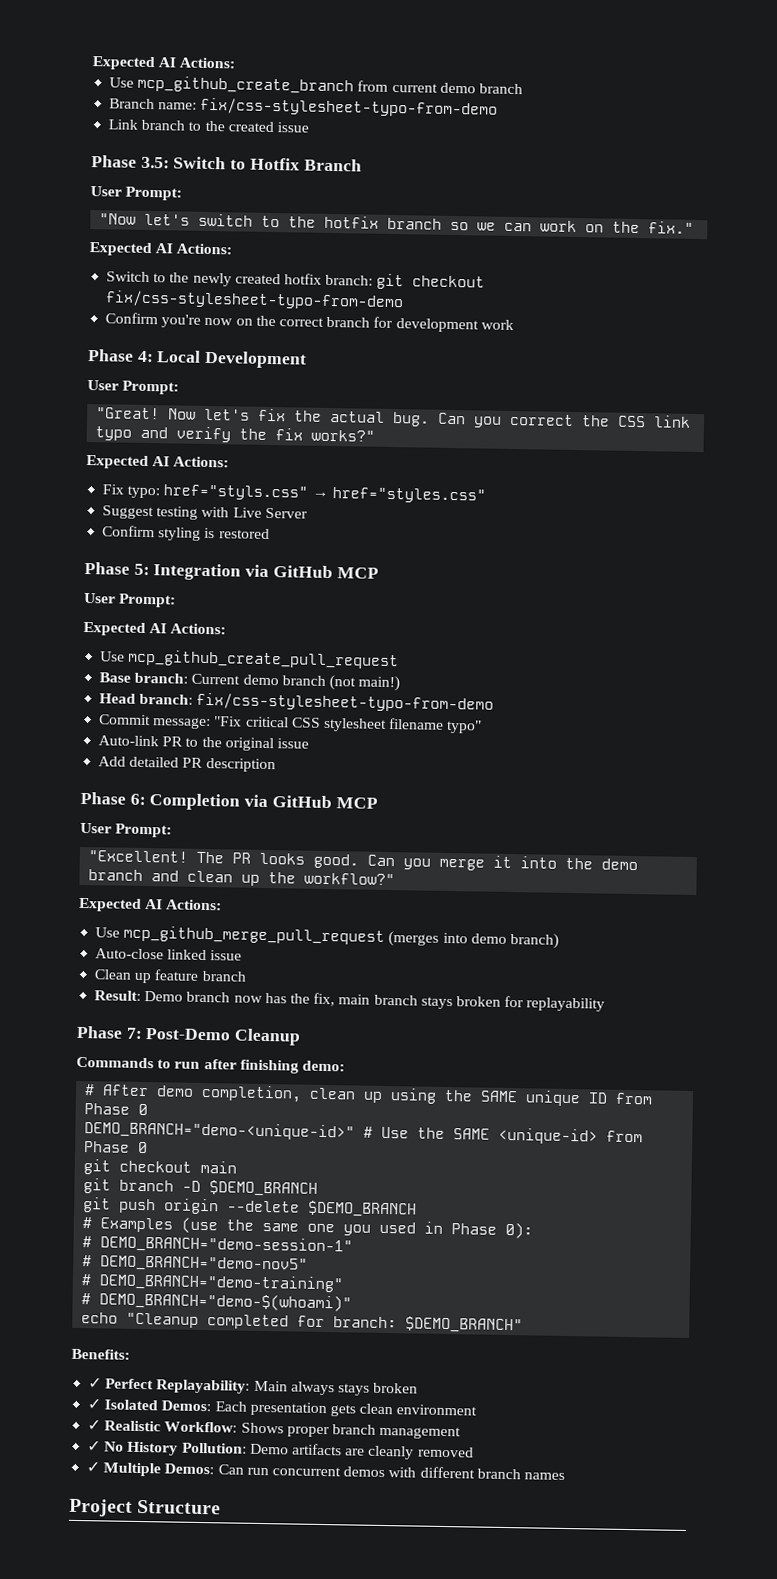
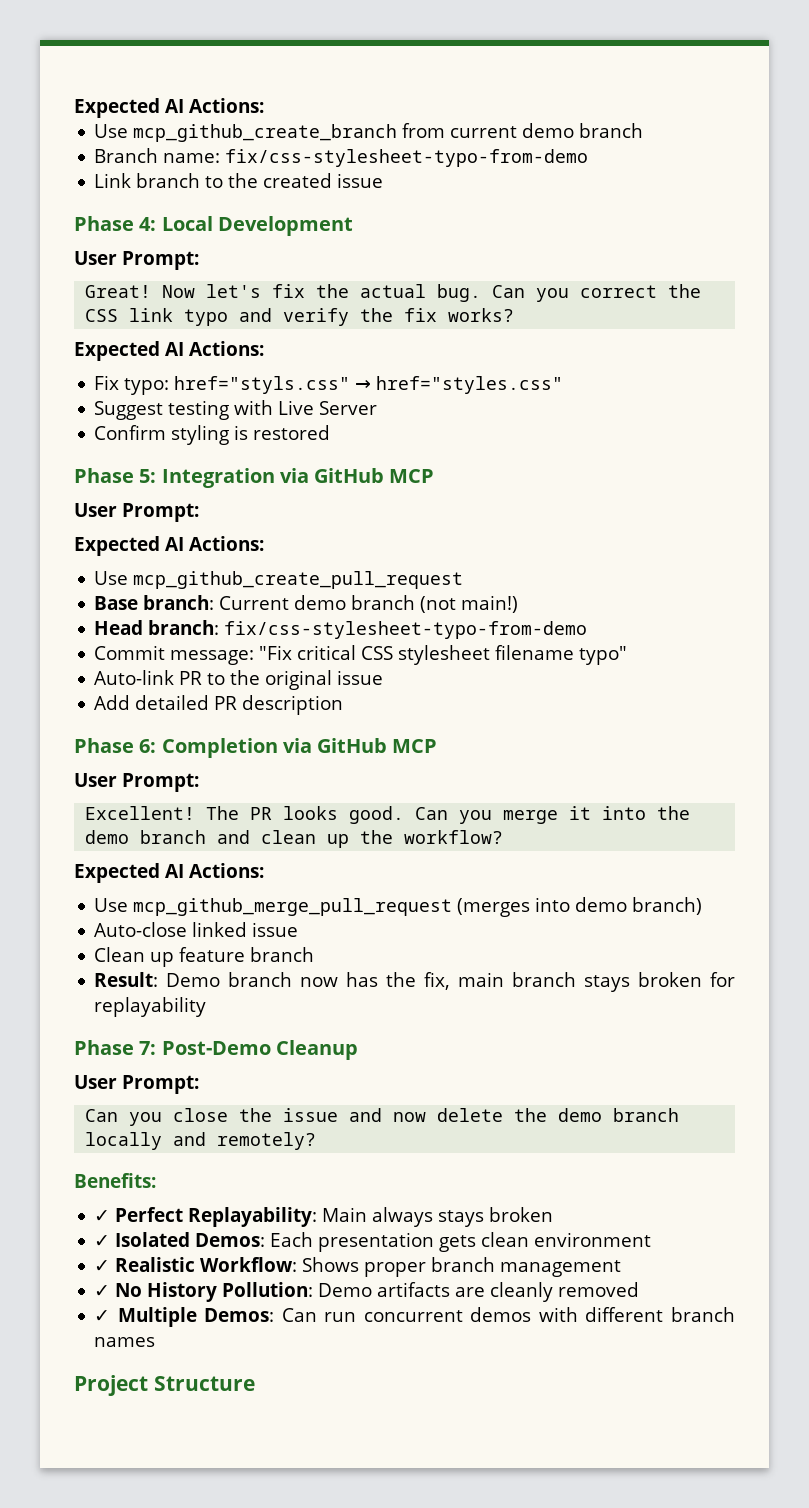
[91,155,362,172] [90,186,183,201] [99,213,695,234] [89,242,233,257] [106,271,486,290] [105,290,405,311] [105,312,514,333] // Phase 3.5: Switch to Hotfix Branch // User Prompt: // "Now let's switch to the hotfix branch so we can work on the fix." // Expected AI Actions: // Switch to the newly created hotfix branch: git checkout fix/css-stylesheet-typo-from-demo // Confirm you're now on the correct branch for development work -> (384, 180) none
[96,407,161,420] "Great! -> [85,285,152,298] Great!
[311,429,376,442] works?" -> [448,308,515,322] works?
[88,850,189,863] "Excellent! -> [85,806,196,820] Excellent!
[304,872,396,886] workflow?" -> [404,830,504,844] workflow?
[76,1056,345,1074] [84,1084,654,1107] [84,1103,149,1116] [84,1121,644,1145] [84,1141,149,1154] [83,1159,238,1175] [83,1178,319,1197] [83,1197,418,1218] [82,1217,534,1239] [82,1235,354,1255] [82,1255,309,1273] [81,1273,344,1293] [81,1292,353,1312] [81,1312,524,1334] Commands to run after finishing demo: // # After demo completion, clean up using the SAME unique ID from Phase 0 // DEMO_BRANCH="demo-<unique-id>" # Use the SAME <unique-id> from Phase 0 // git checkout main // git branch -D $DEMO_BRANCH // git push origin --delete $DEMO_BRANCH // # Examples (use the same one you used in Phase 0): // # DEMO_BRANCH="demo-session-1" // # DEMO_BRANCH="demo-nov5" // # DEMO_BRANCH="demo-training" // # DEMO_BRANCH="demo-$(whoami)" // echo "Cleanup completed for branch: $DEMO_BRANCH" -> [74,1075,199,1094] [85,1108,680,1126] [85,1132,317,1150] User Prompt: // Can you close the issue and now delete the demo branch locally and remotely?

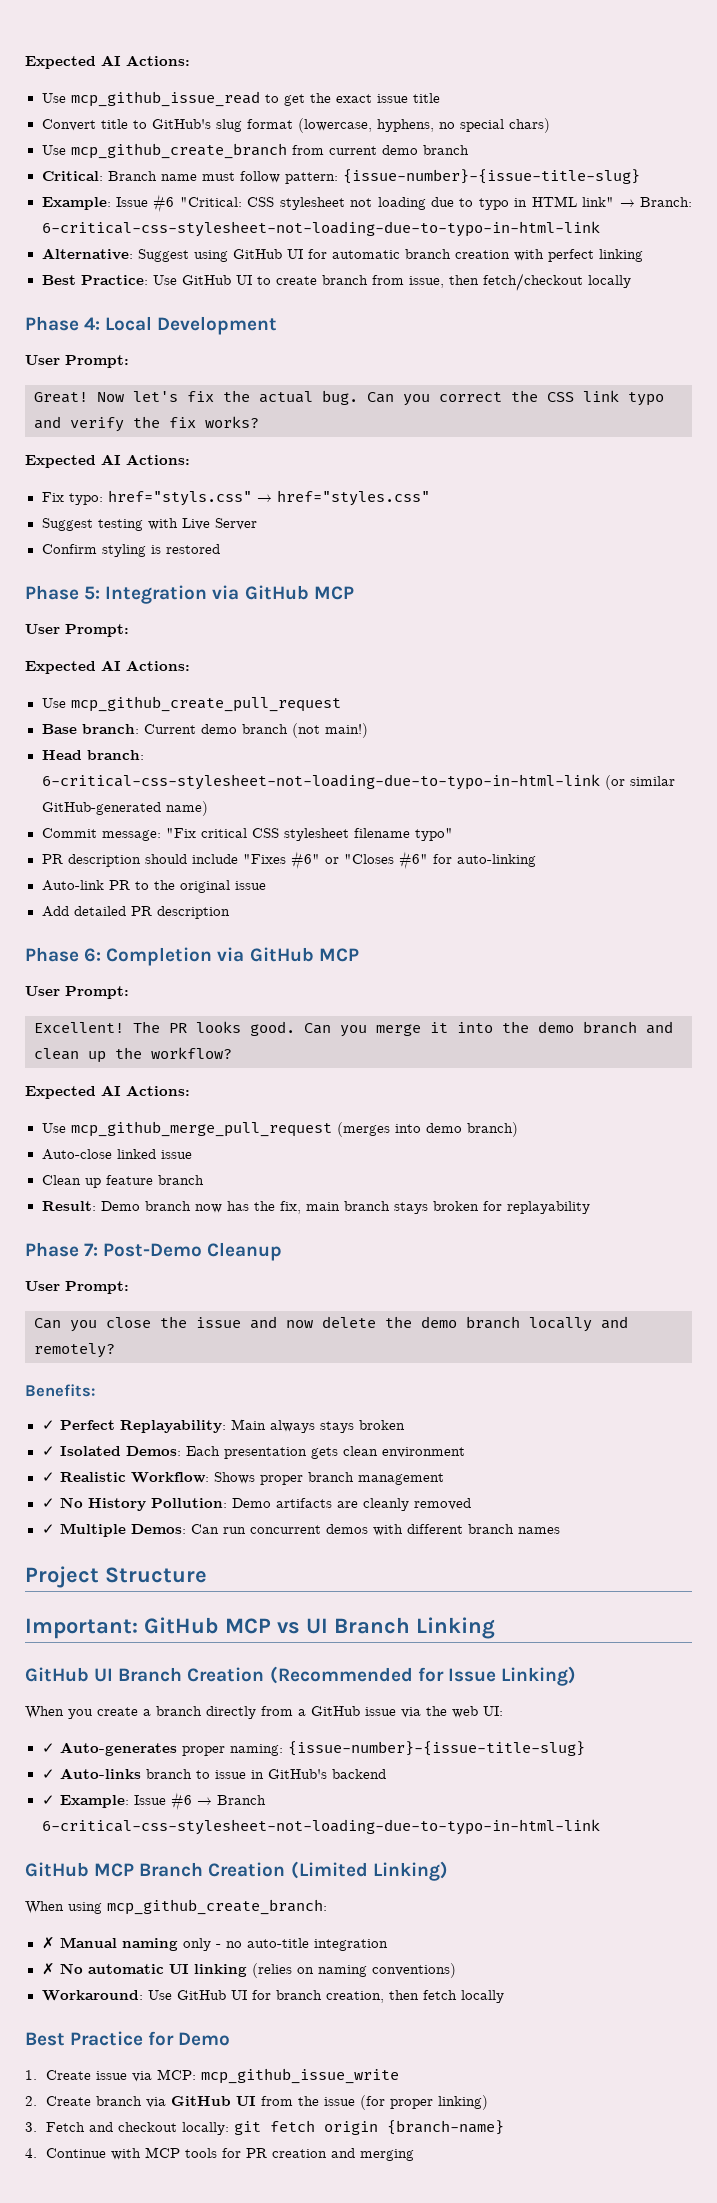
[74,98,264,118] Expected AI Actions: -> [25,55,190,69] [41,91,440,107] [41,118,550,133] Expected AI Actions: // Use mcp_github_issue_read to get the exact issue title // Convert title to GitHub's slug format (lowercase, hyphens, no special chars)
[94,148,589,167] [94,173,384,188] Branch name: fix/css-stylesheet-typo-from-demo // Link branch to the created issue -> [41,169,640,184] [41,194,692,213] [41,221,600,237] [41,248,643,262] [41,273,631,291] Critical: Branch name must follow pattern: {issue-number}-{issue-title-slug} // Example: Issue #6 "Critical: CSS stylesheet not loading due to typo in HTML link" → Branch: 6-critical-css-stylesheet-not-loading-due-to-typo-in-html-link // Alternative: Suggest using GitHub UI for automatic branch creation with perfect linking // Best Practice: Use GitHub UI to create branch from issue, then fetch/checkout locally
[224,621,588,639] fix/css-stylesheet-typo-from-demo -> [41,774,675,790] [41,801,208,816] 6-critical-css-stylesheet-not-loading-due-to-typo-in-html-link (or similar GitHub-generated name)
(628, 655) none -> [41,851,536,870] // PR description should include "Fixes #6" or "Closes #6" for auto-linking
(255, 1383) none -> [25,1617,495,1639] [25,1666,576,1686] [25,1706,503,1719] [41,1741,585,1756] [41,1768,386,1779] [41,1792,266,1811] [41,1819,600,1835] [25,1861,448,1881] [25,1899,327,1915] [41,1937,388,1951] [41,1963,456,1978] [41,1990,504,2003] [25,2031,231,2046] [25,2068,399,2084] [25,2095,488,2110] [25,2120,504,2135] [25,2147,414,2161] // Important: GitHub MCP vs UI Branch Linking // GitHub UI Branch Creation (Recommended for Issue Linking) // When you create a branch directly from a GitHub issue via the web UI: // ✓ Auto-generates proper naming: {issue-number}-{issue-title-slug} // ✓ Auto-links branch to issue in GitHub's backend // ✓ Example: Issue #6 → Branch 6-critical-css-stylesheet-not-loading-due-to-typo-in-html-link // GitHub MCP Branch Creation (Limited Linking) // When using mcp_github_create_branch: // ✗ Manual naming only - no auto-title integration // ✗ No automatic UI linking (relies on naming conventions) // Workaround: Use GitHub UI for branch creation, then fetch locally // Best Practice for Demo // 1. Create issue via MCP: mcp_github_issue_write // 2. Create branch via GitHub UI from the issue (for proper linking) // 3. Fetch and checkout locally: git fetch origin {branch-name} // 4. Continue with MCP tools for PR creation and merging

